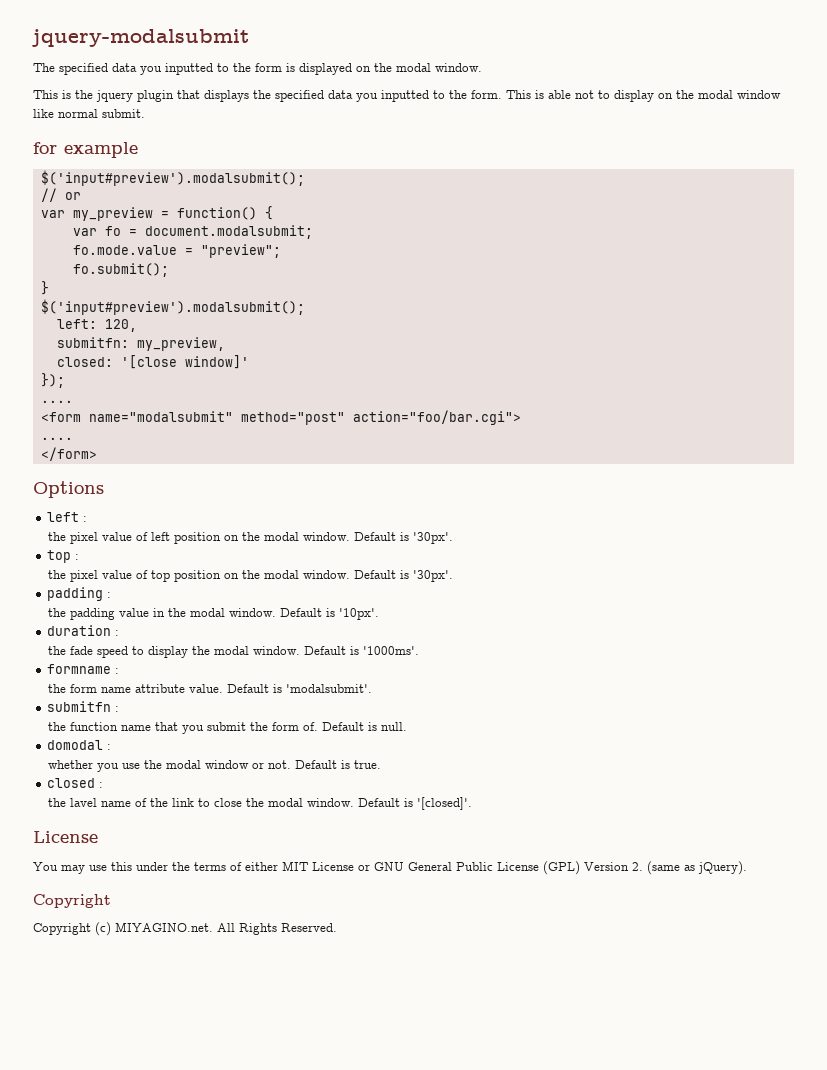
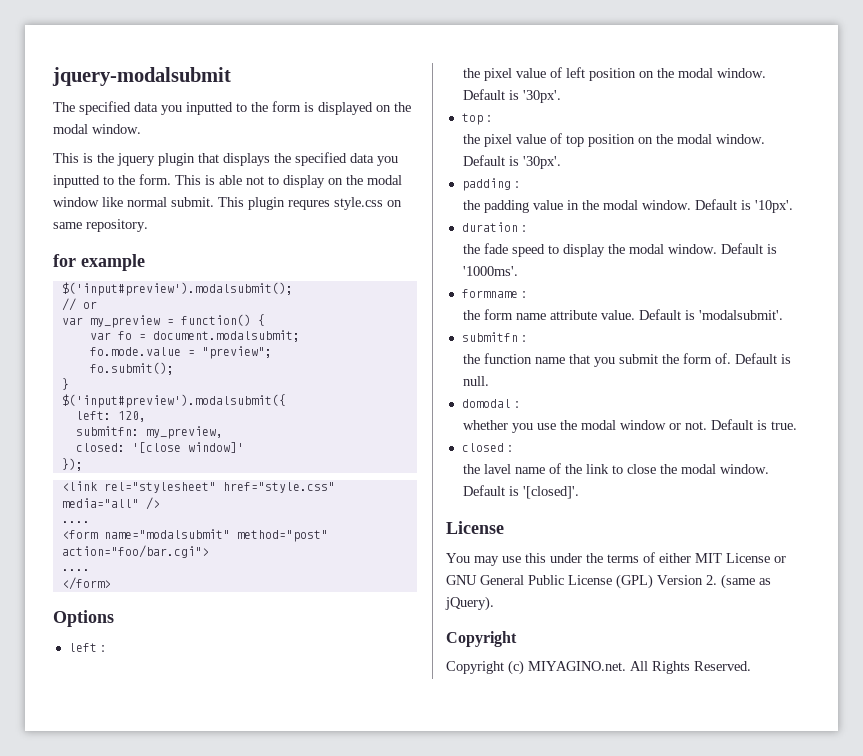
(145, 113) none -> [218,197,402,210] [53,219,148,232] This plugin requres style.css on same repository.
[40,299,305,315] $('input#preview').modalsubmit(); -> [61,394,286,408] $('input#preview').modalsubmit({
(65, 380) none -> [61,481,335,493] [61,497,160,510] // <link rel="stylesheet" href="style.css" media="all" />

